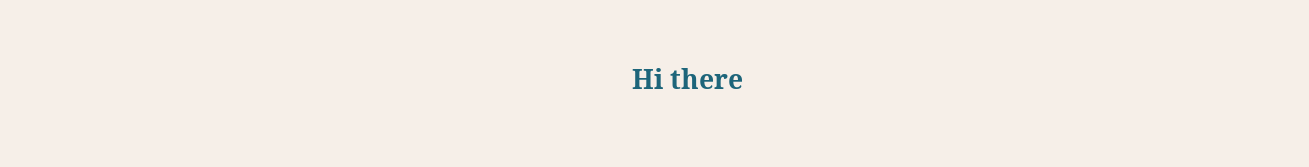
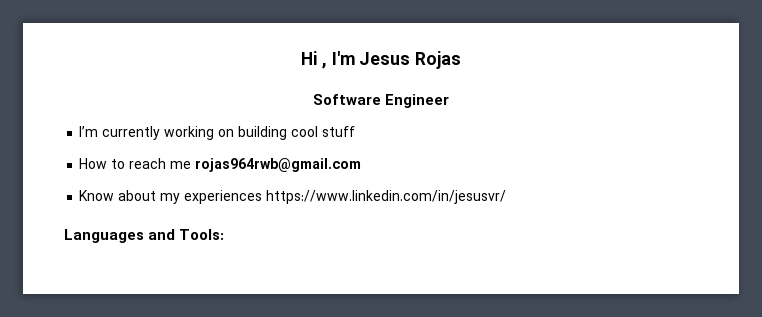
[670,68,744,89] there -> [321,51,461,69] [312,94,450,108] [79,126,356,140] [79,158,362,172] [79,190,507,204] [64,229,225,243] , I'm Jesus Rojas // Software Engineer // I’m currently working on building cool stuff // How to reach me rojas964rwb@gmail.com // Know about my experiences https://www.linkedin.com/in/jesusvr/ // Languages and Tools:

